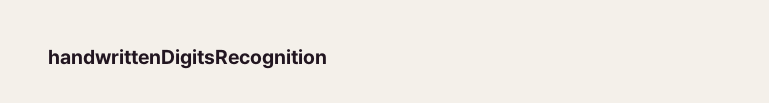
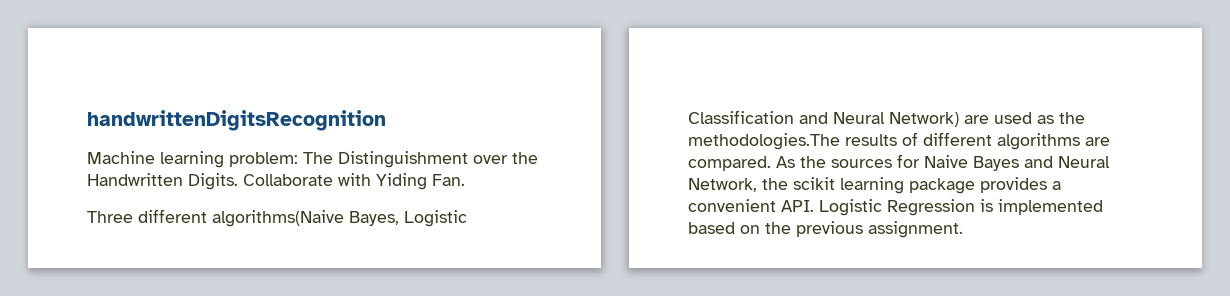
(327, 59) none -> [87,151,538,168] [87,173,465,190] [87,209,467,227] [688,110,1085,127] [688,132,1110,150] [688,154,1110,171] [688,177,1061,194] [688,199,1103,216] [688,221,963,238] // Machine learning problem: The Distinguishment over the Handwritten Digits. Collaborate with Yiding Fan. // Three different algorithms(Naive Bayes, Logistic Classification and Neural Network) are used as the methodologies.The results of different algorithms are compared. As the sources for Naive Bayes and Neural Network, the scikit learning package provides a convenient API. Logistic Regression is implemented based on the previous assignment.

